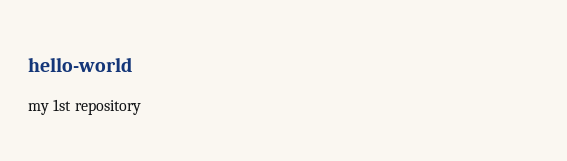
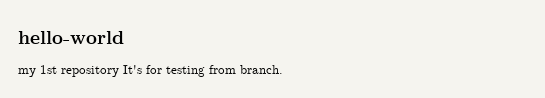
(141, 107) none -> [123,65,283,77] It's for testing from branch.

